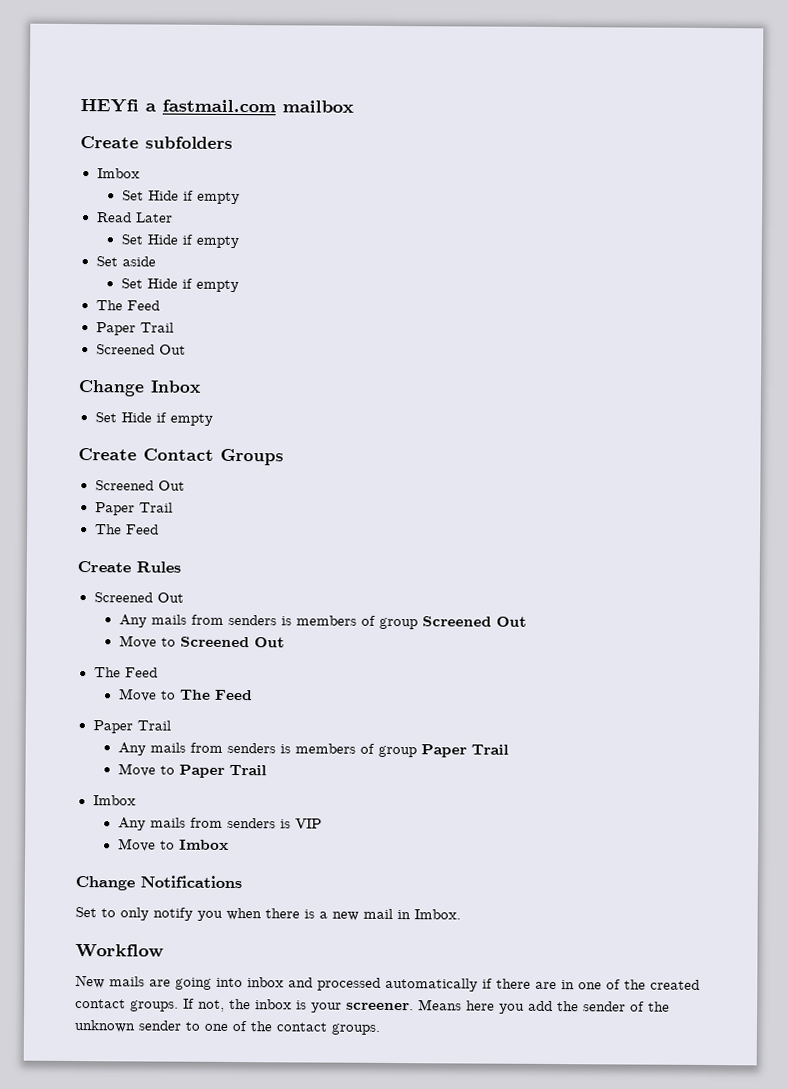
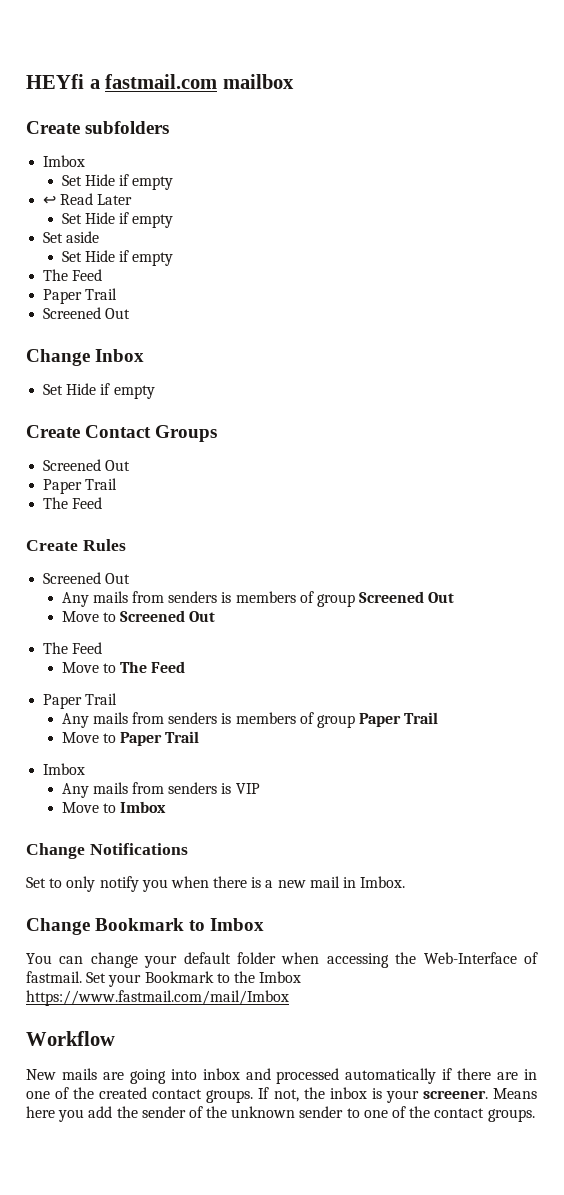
(240, 198) none -> [43,195,57,205] ↩
(461, 914) none -> [26,918,265,935] [26,952,538,968] [26,971,302,987] [26,990,289,1006] // Change Bookmark to Imbox // You can change your default folder when accessing the Web-Interface of fastmail. Set your Bookmark to the Imbox https://www.fastmail.com/mail/Imbox

